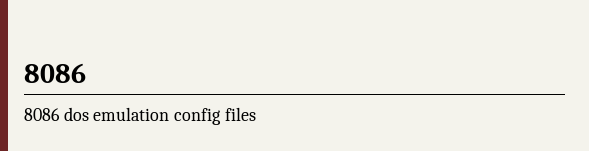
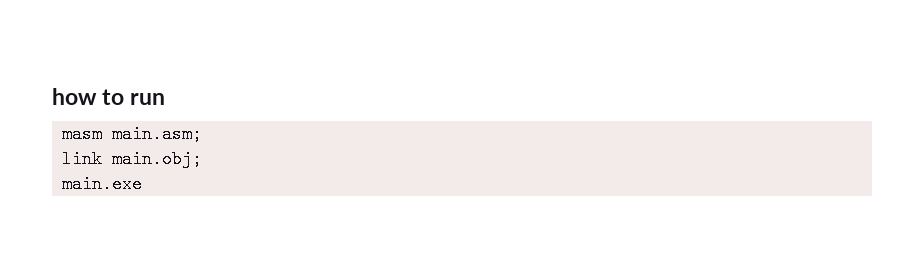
[24,63,86,83] [24,107,256,125] 8086 // 8086 dos emulation config files -> [52,88,166,105] [62,125,203,143] [62,150,203,168] [62,175,143,193] how to run // masm main.asm; // link main.obj; // main.exe

